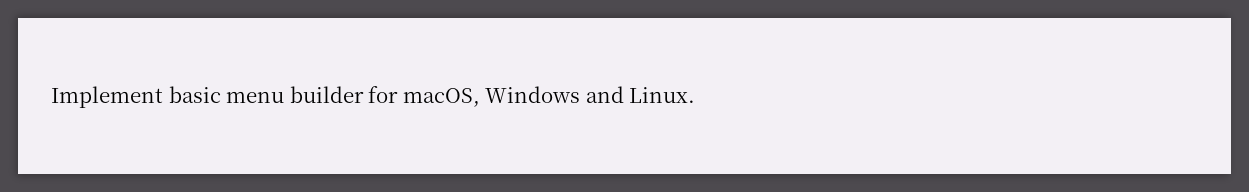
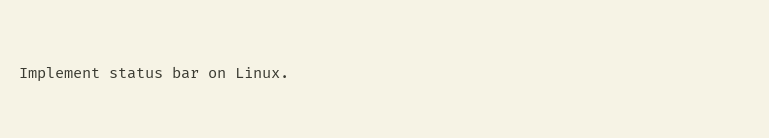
[168,86,624,107] basic menu builder for macOS, Windows and -> [109,66,226,79] status bar on

